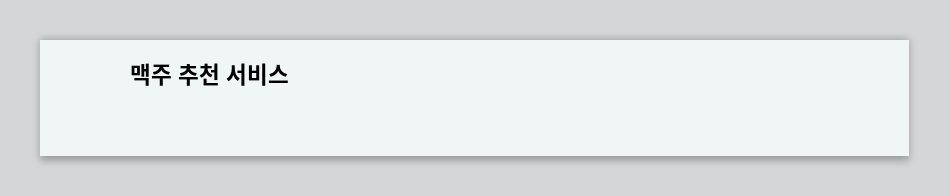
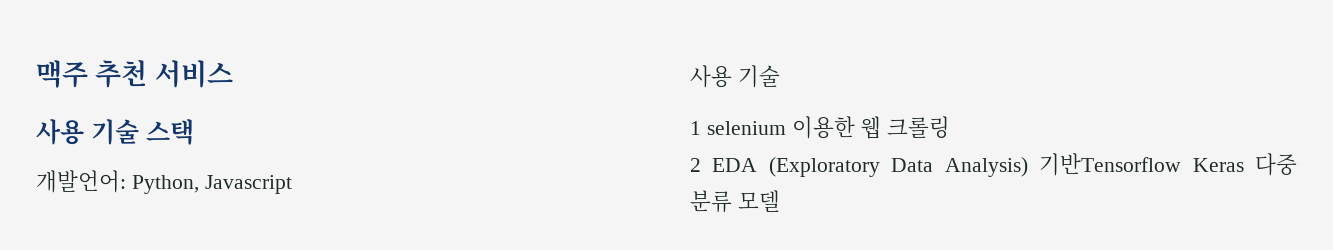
(290, 74) none -> [36,119,194,145] [36,170,292,194] [690,65,780,88] [690,116,951,139] [690,153,1297,177] [690,190,780,213] // 사용 기술 스택 // 개발언어: Python, Javascript // 사용 기술 // 1 selenium 이용한 웹 크롤링 // 2 EDA (Exploratory Data Analysis) 기반Tensorflow Keras 다중 분류 모델

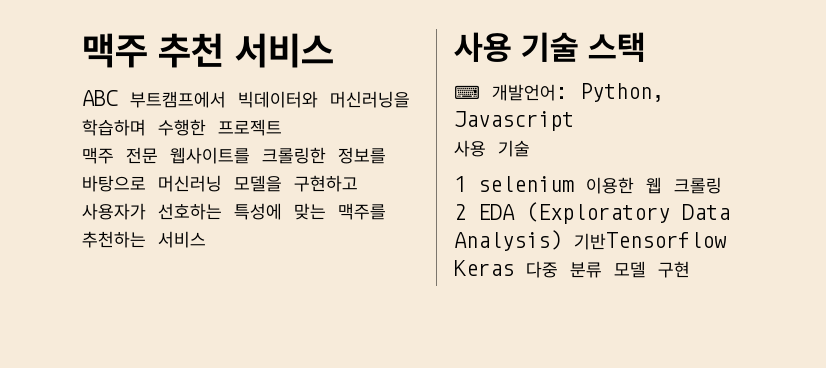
(233, 74) none -> [82,90,410,108] [82,119,282,136] [82,147,386,164] [82,175,358,192] [82,203,386,220] [82,231,206,248] // ABC 부트캠프에서 빅데이터와 머신러닝을 학습하며 수행한 프로젝트 // 맥주 전문 웹사이트를 크롤링한 정보를 바탕으로 머신러닝 모델을 구현하고 사용자가 선호하는 특성에 맞는 맥주를 추천하는 서비스
(194, 132) none -> [454,85,480,99] ⌨
(780, 201) none -> [658,261,690,278] 구현

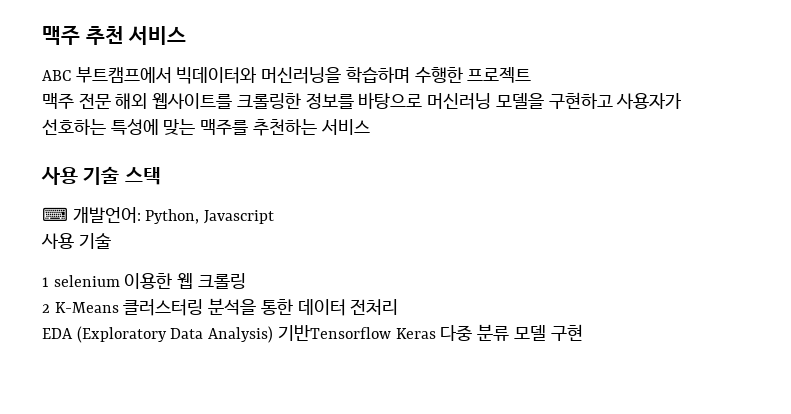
(158, 155) none -> [115,93,148,109] 해외
(466, 212) none -> [54,298,399,316] K-Means 클러스터링 분석을 통한 데이터 전처리 //

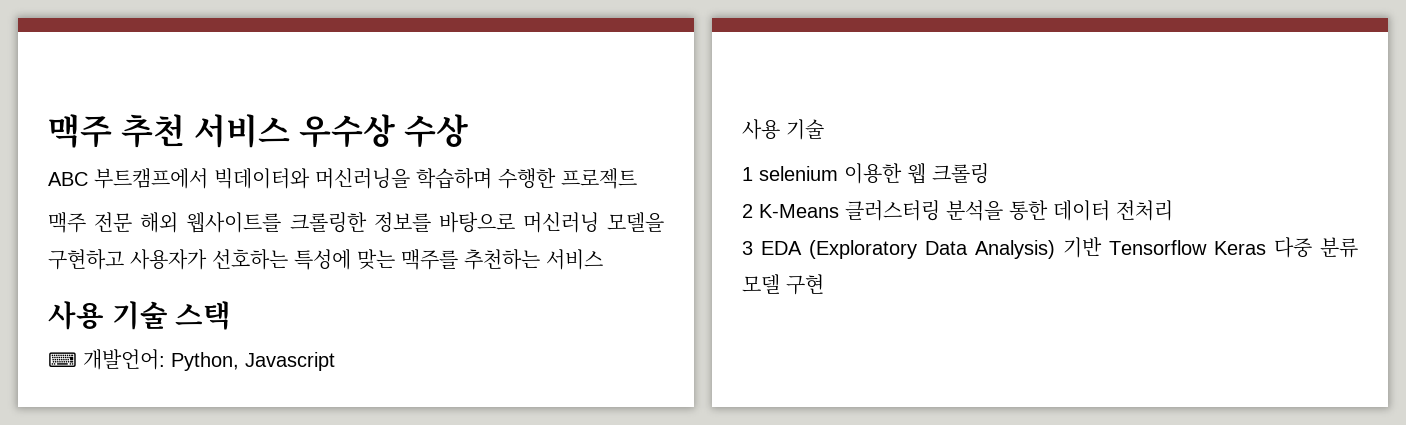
(187, 35) none -> [298,114,468,148] 우수상 수상
(399, 307) none -> [742,241,753,255] 3
[277,325,391,341] 기반Tensorflow -> [1063,237,1207,258] 기반 Tensorflow

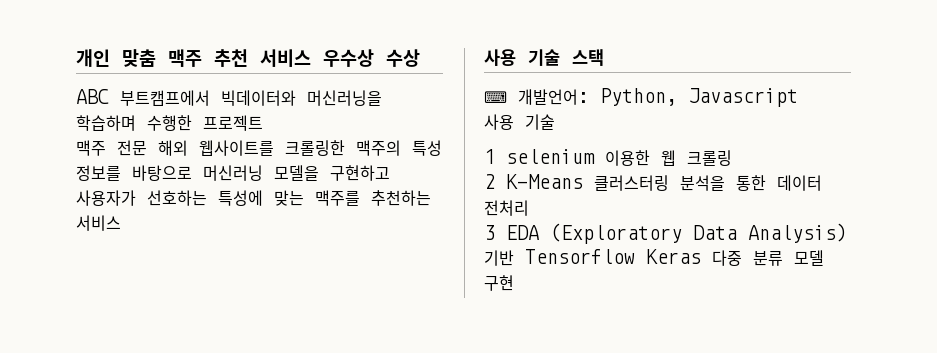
(48, 131) none -> [76,49,156,67] 개인 맞춤
(367, 222) none -> [356,140,442,156] 맥주의 특성

